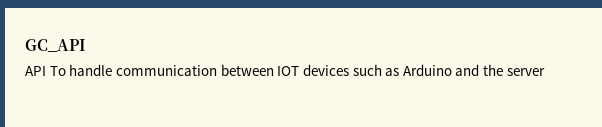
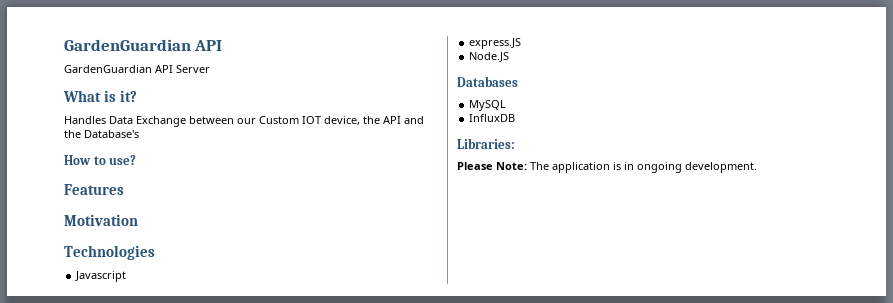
[25,39,86,52] [25,64,545,76] GC_API // API To handle communication between IOT devices such as Arduino and the server -> [64,39,223,51] [64,65,210,73] [63,90,137,102] [64,116,424,127] [64,130,139,138] [64,155,137,165] [64,184,124,195] [64,214,138,226] [64,245,155,260] [75,271,127,282] [469,38,522,49] [469,52,510,62] [457,76,518,87] [469,100,507,111] [469,114,516,122] [457,138,515,149] [457,162,757,173] GardenGuardian API // GardenGuardian API Server // What is it? // Handles Data Exchange between our Custom IOT device, the API and the Database's // How to use? // Features // Motivation // Technologies // Javascript // express.JS // Node.JS // Databases // MySQL // InfluxDB // Libraries: // Please Note: The application is in ongoing development.

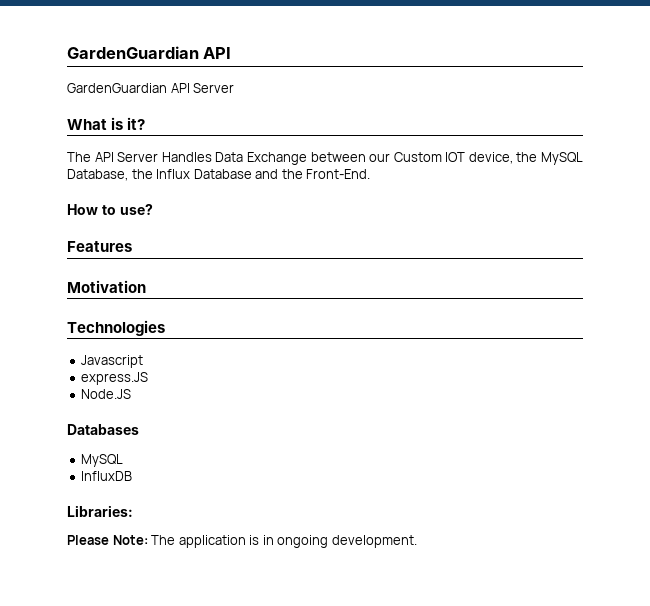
(137, 96) none -> [67,152,159,162] The API Server
[383,116,401,124] API -> [540,152,583,165] [67,169,252,181] MySQL Database, the Influx Database
[84,130,139,138] Database's -> [306,169,371,179] Front-End.

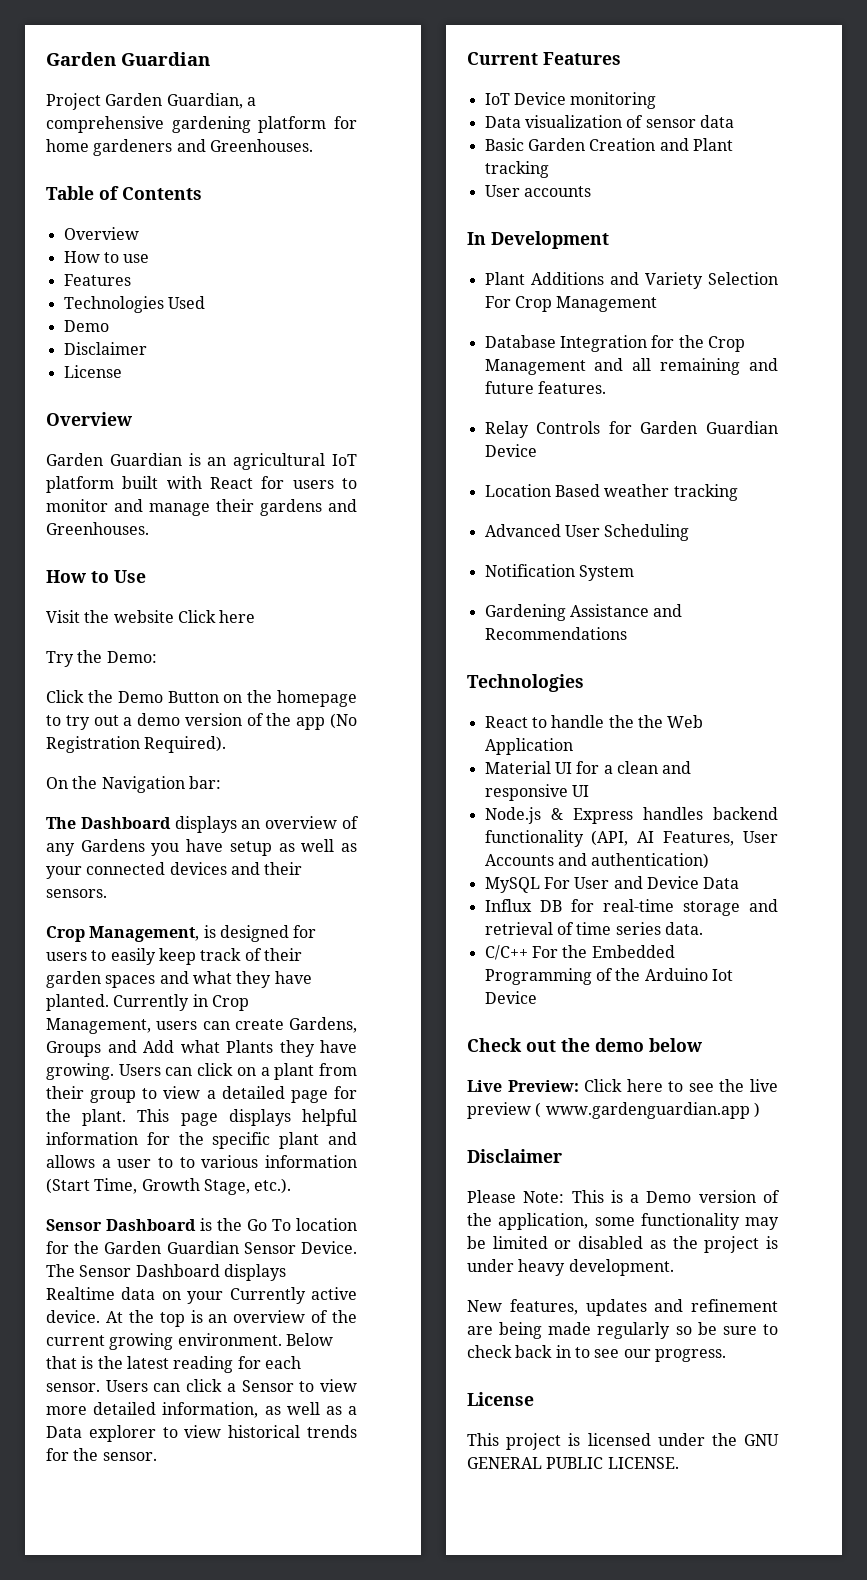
[67,46,232,59] [67,83,235,93] [67,117,146,130] [67,152,583,165] [67,169,371,181] [67,204,153,215] [67,241,132,252] [67,280,146,293] [67,320,165,336] [81,355,144,368] [81,372,149,385] [81,389,132,399] [67,424,139,435] [81,454,124,467] [81,471,133,481] [67,505,133,517] [67,535,417,548] GardenGuardian API // GardenGuardian API Server // What is it? // The API Server Handles Data Exchange between our Custom IOT device, the MySQL Database, the Influx Database and the Front-End. // How to use? // Features // Motivation // Technologies // Javascript // express.JS // Node.JS // Databases // MySQL // InfluxDB // Libraries: // Please Note: The application is in ongoing development. -> [46,52,210,66] [46,93,256,110] [46,116,358,133] [46,139,313,156] [46,186,202,200] [63,227,139,240] [63,251,150,263] [63,274,131,286] [63,296,205,313] [63,320,109,332] [63,342,147,355] [63,365,122,378] [46,412,132,426] [46,453,358,470] [46,476,357,493] [46,499,357,516] [46,522,149,535] [46,570,146,583] [46,610,256,623] [46,650,157,667] [46,690,357,707] [46,713,357,730] [46,736,227,753] [46,776,221,793] [46,816,360,833] [46,839,358,856] [46,862,303,879] [46,889,107,898] [46,925,317,942] [46,948,302,965] [46,971,312,988] [46,994,249,1011] [46,1017,357,1034] [46,1040,357,1057] [46,1063,358,1080] [46,1086,357,1103] [46,1109,357,1126] [46,1132,357,1149] [46,1155,357,1168] [46,1178,292,1195] [46,1218,357,1231] [46,1241,357,1254] [46,1264,286,1281] [46,1287,357,1304] [46,1310,357,1327] [46,1333,333,1350] [46,1356,301,1373] [46,1379,358,1392] [46,1402,358,1418] [46,1425,358,1442] [46,1448,157,1461] [467,52,621,65] [484,92,657,109] [484,115,734,128] [484,138,733,151] [484,161,549,178] [484,185,591,197] [467,231,609,249] [484,272,778,289] [484,296,658,312] [484,335,745,352] [484,358,778,375] [484,381,606,394] [484,421,778,438] [484,444,537,457] [484,484,738,501] [484,524,690,541] [484,564,634,581] [484,604,683,621] [484,627,627,640] [467,674,584,692] [484,715,704,728] [484,738,573,755] [484,761,692,774] [484,784,589,801] [484,807,778,824] [484,830,778,847] [484,853,710,869] [484,876,740,893] [484,899,778,916] [484,922,703,935] [484,945,675,960] [484,968,733,985] [484,991,537,1004] [467,1038,702,1052] [467,1079,778,1092] [467,1102,760,1119] [467,1149,562,1163] [467,1190,780,1203] [467,1213,779,1230] [467,1236,778,1253] [467,1259,674,1276] [467,1299,778,1316] [467,1322,778,1339] [467,1345,726,1362] [467,1392,534,1406] [467,1433,779,1450] [467,1457,679,1469] Garden Guardian // Project Garden Guardian, a comprehensive gardening platform for home gardeners and Greenhouses. // Table of Contents // Overview // How to use // Features // Technologies Used // Demo // Disclaimer // License // Overview // Garden Guardian is an agricultural IoT platform built with React for users to monitor and manage their gardens and Greenhouses. // How to Use // Visit the website Click here // Try the Demo: // Click the Demo Button on the homepage to try out a demo version of the app (No Registration Required). // On the Navigation bar: // The Dashboard displays an overview of any Gardens you have setup as well as your connected devices and their sensors. // Crop Management, is designed for users to easily keep track of their garden spaces and what they have planted. Currently in Crop Management, users can create Gardens, Groups and Add what Plants they have growing. Users can click on a plant from their group to view a detailed page for the plant. This page displays helpful information for the specific plant and allows a user to to various information (Start Time, Growth Stage, etc.). // Sensor Dashboard is the Go To location for the Garden Guardian Sensor Device. The Sensor Dashboard displays Realtime data on your Currently active device. At the top is an overview of the current growing environment. Below that is the latest reading for each sensor. Users can click a Sensor to view more detailed information, as well as a Data explorer to view historical trends for the sensor. // Current Features // IoT Device monitoring // Data visualization of sensor data // Basic Garden Creation and Plant tracking // User accounts // In Development // Plant Additions and Variety Selection For Crop Management // Database Integration for the Crop Management and all remaining and future features. // Relay Controls for Garden Guardian Device // Location Based weather tracking // Advanced User Scheduling // Notification System // Gardening Assistance and Recommendations // Technologies // React to handle the the Web Application // Material UI for a clean and responsive UI // Node.js & Express handles backend functionality (API, AI Features, User Accounts and authentication) // MySQL For User and Device Data // Influx DB for real-time storage and retrieval of time series data. // C/C++ For the Embedded Programming of the Arduino Iot Device // Check out the demo below // Live Preview: Click here to see the live preview ( www.gardenguardian.app ) // Disclaimer // Please Note: This is a Demo version of the application, some functionality may be limited or disabled as the project is under heavy development. // New features, updates and refinement are being made regularly so be sure to check back in to see our progress. // License // This project is licensed under the GNU GENERAL PUBLIC LICENSE.

